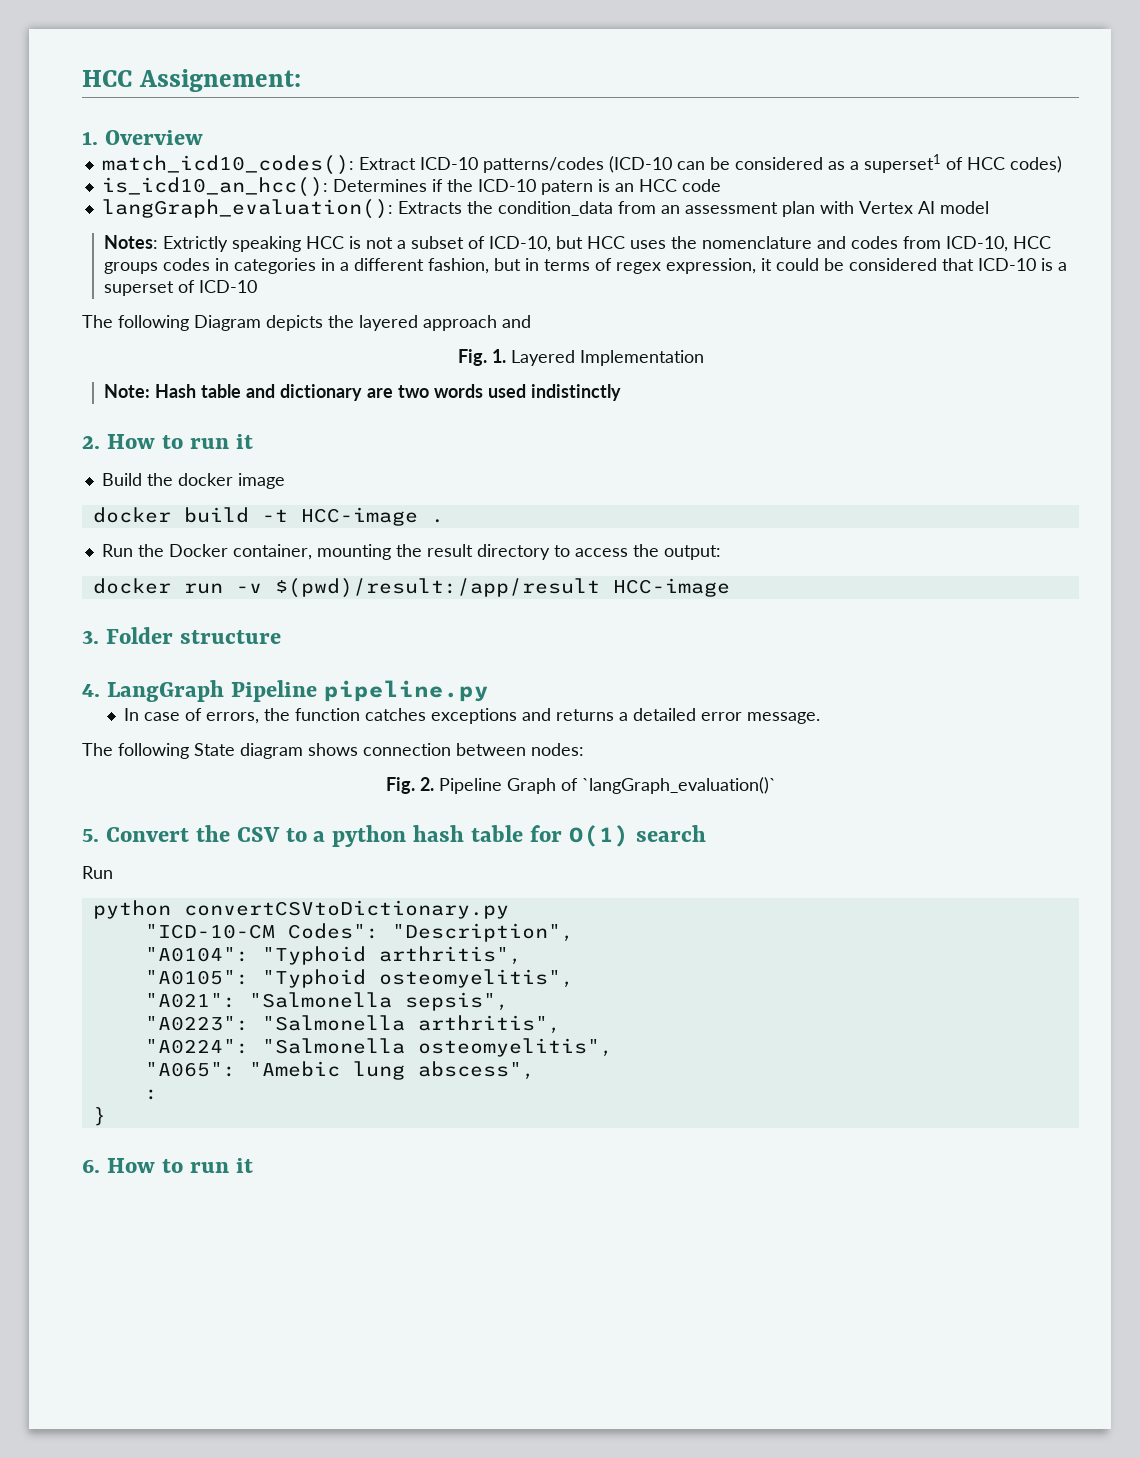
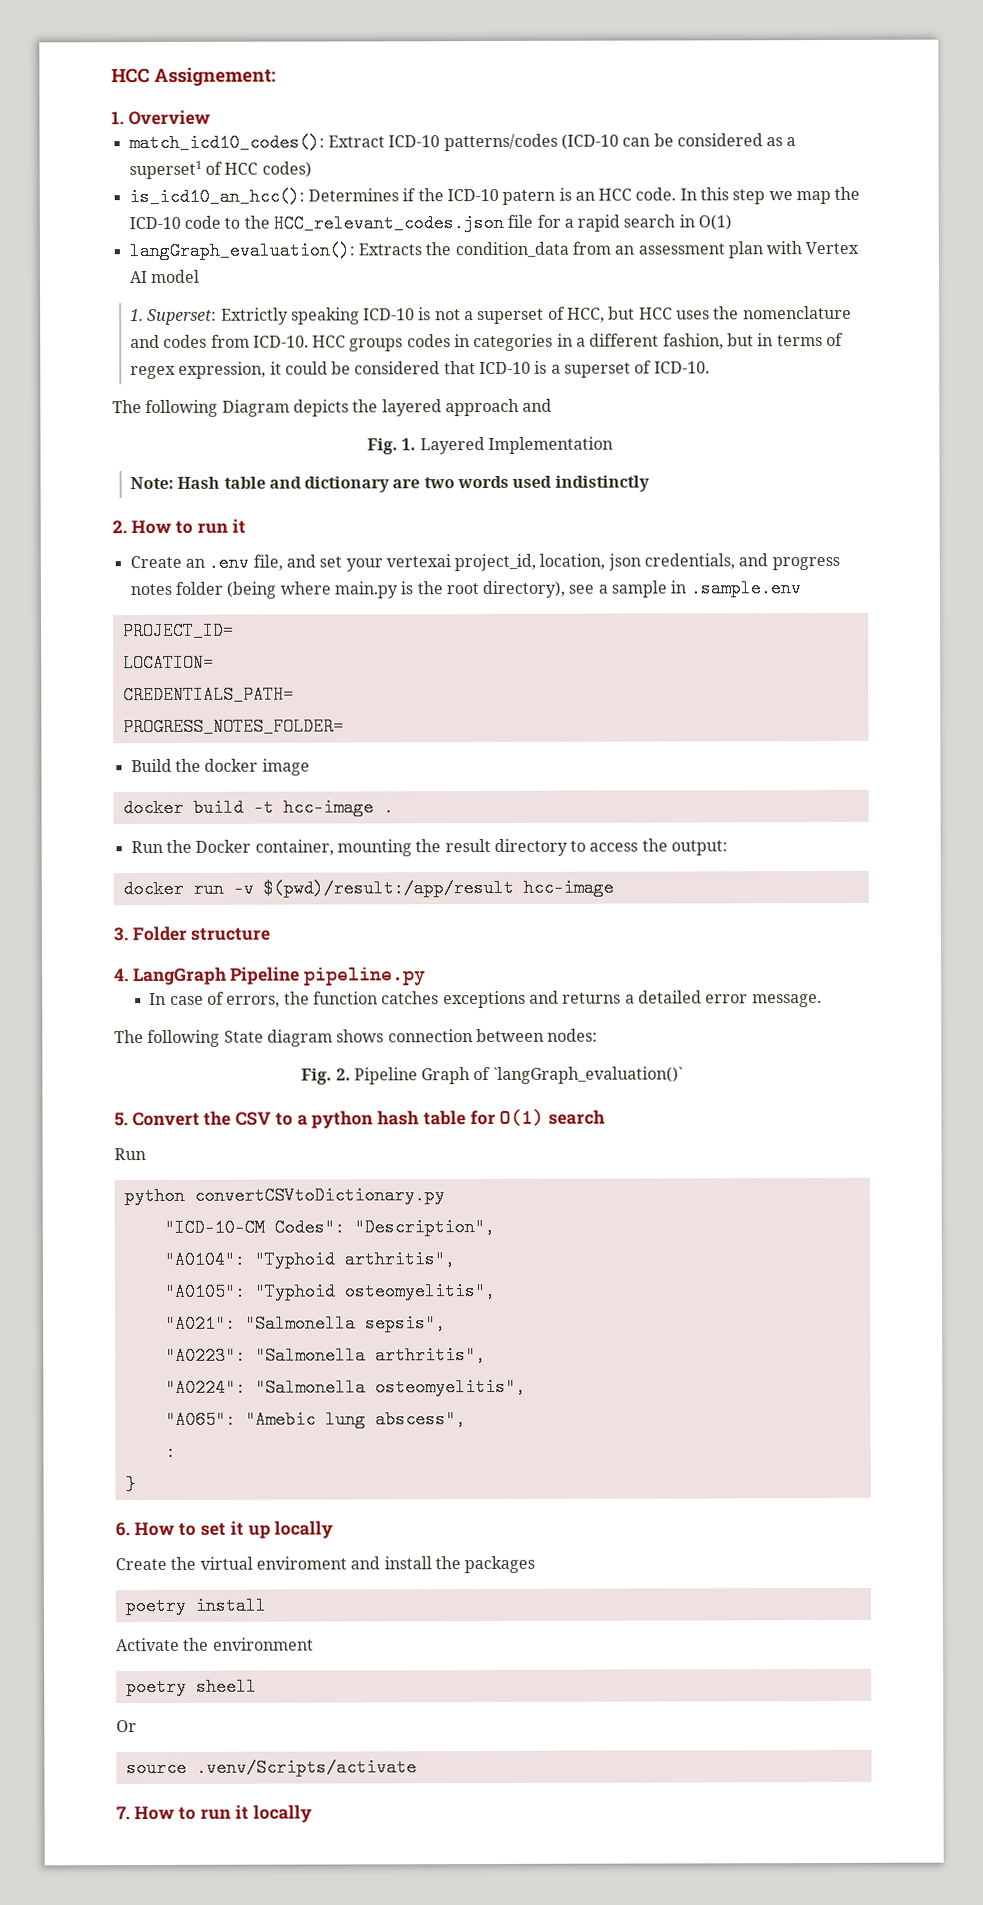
[681,179,721,192] code -> [635,186,861,205] [128,213,733,233] code. In this step we map the ICD-10 code to the HCC_relevant_codes.json file for a rapid search in O(1)
[104,235,159,249] Notes: -> [129,308,218,326] 1. Superset:
[306,236,345,249] HCC -> [363,308,416,321] ICD-10
[411,236,552,252] subset of ICD-10, -> [477,306,606,325] superset of HCC,
[946,236,1009,252] ICD-10, -> [252,335,309,348] ICD-10.
[199,280,258,293] ICD-10 -> [653,361,710,374] ICD-10.
(253, 441) none -> [129,553,840,572] [129,579,801,599] [122,621,234,641] [122,653,214,673] [122,685,294,705] [122,717,344,737] // Create an .env file, and set your vertexai project_id, location, json credentials, and progress notes folder (being where main.py is the root directory), see a sample in .sample.env // PROJECT_ID= // LOCATION= // CREDENTIALS_PATH= // PROGRESS_NOTES_FOLDER=
[300,507,418,526] HCC-image -> [282,798,374,817] hcc-image
[612,578,730,597] HCC-image -> [522,878,614,897] hcc-image
[189,1158,253,1173] run it -> [200,1520,334,1539] [115,1555,536,1574] [124,1596,266,1616] [116,1637,314,1652] [125,1677,257,1697] [116,1720,137,1733] [125,1758,417,1778] [116,1804,312,1823] set it up locally // Create the virtual enviroment and install the packages // poetry install // Activate the environment // poetry sheell // Or // source .venv/Scripts/activate // 7. How to run it locally

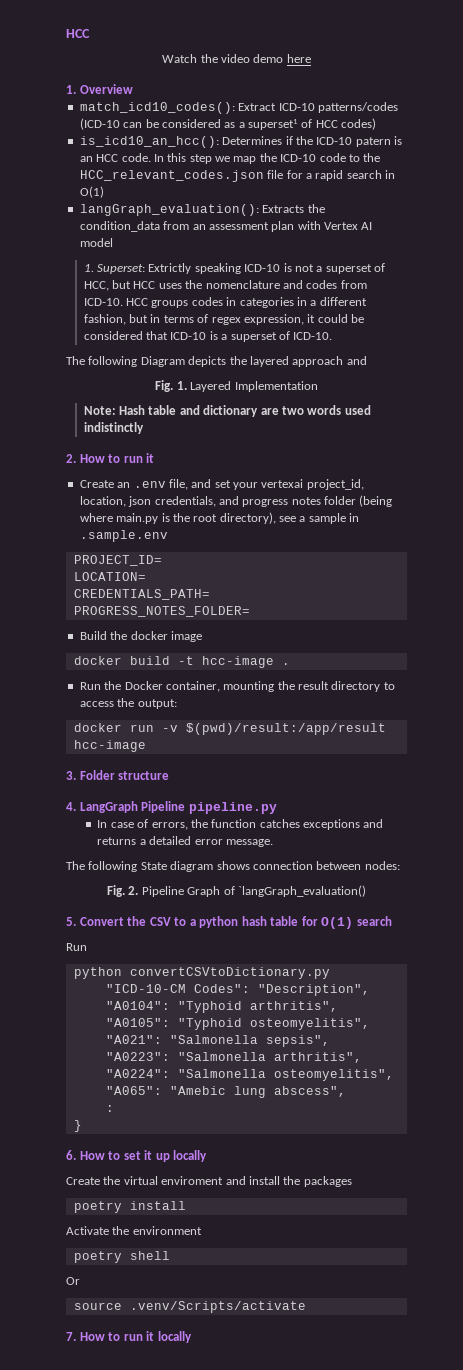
[111,66,276,86] HCC Assignement: -> [66,29,90,38] [162,54,311,63] HCC // Watch the video demo here
[492,1066,683,1084] `langGraph_evaluation()` -> [237,885,366,897] `langGraph_evaluation()
[195,1677,257,1696] sheell -> [129,1251,170,1260] shell

